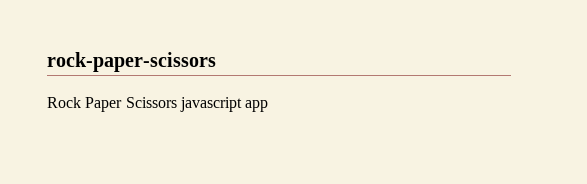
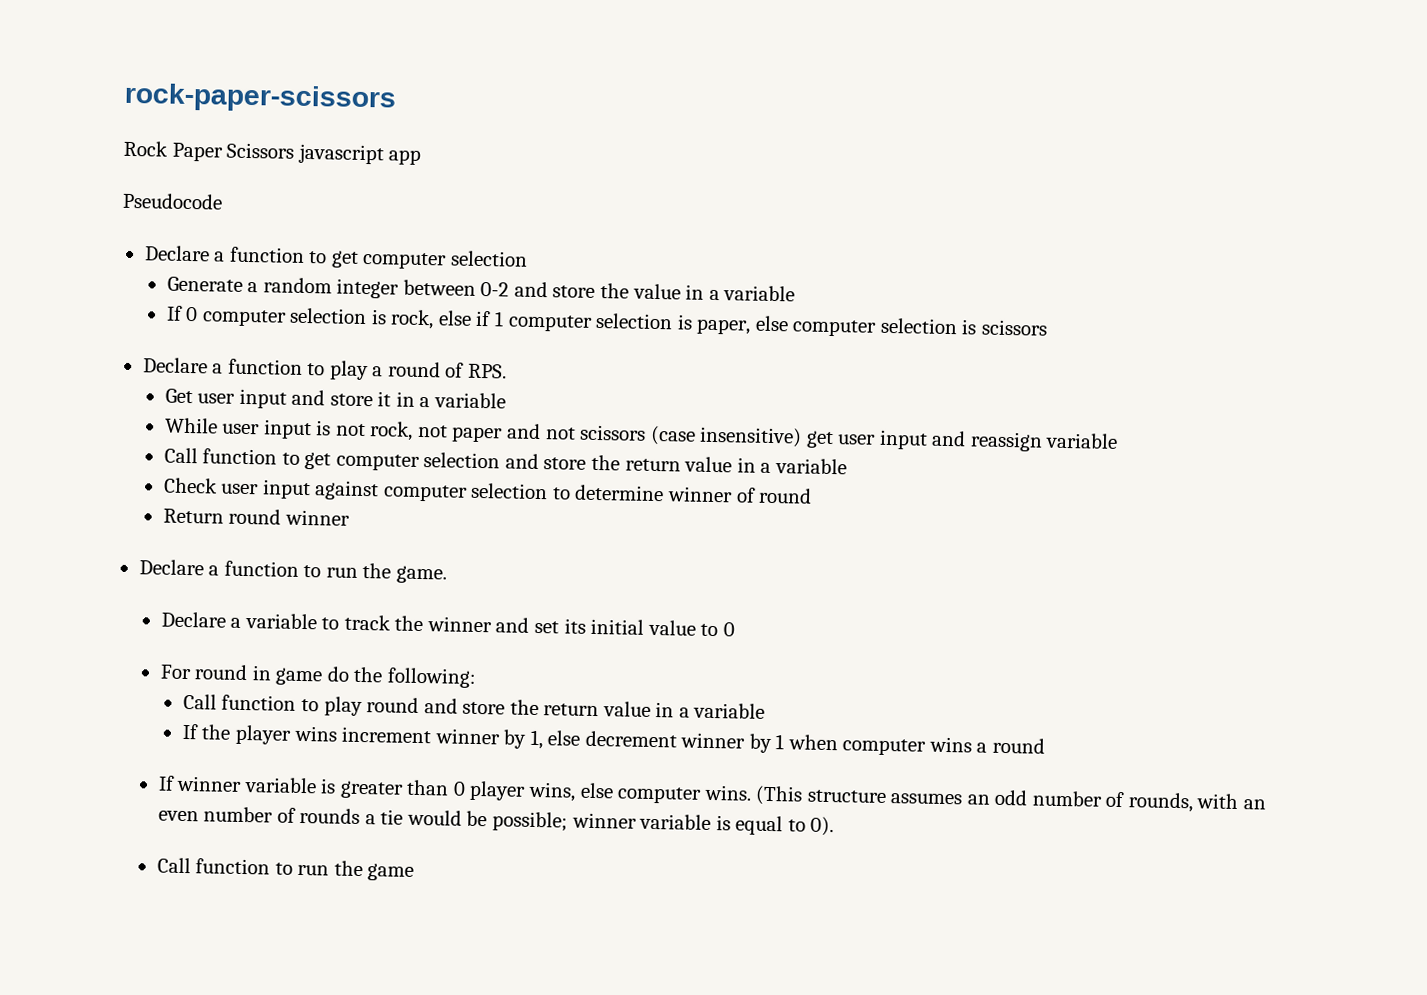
(269, 106) none -> [122,192,223,210] [143,245,528,270] [166,276,796,302] [165,305,1048,337] [142,357,507,381] [164,388,507,409] [164,417,1119,452] [163,447,847,475] [163,477,813,504] [162,508,350,526] [138,559,447,584] [160,611,735,637] [159,664,477,688] [182,693,766,719] [181,723,1045,756] [157,775,1266,813] [157,806,835,837] [156,857,415,881] // Pseudocode // Declare a function to get computer selection // Generate a random integer between 0-2 and store the value in a variable // If 0 computer selection is rock, else if 1 computer selection is paper, else computer selection is scissors // Declare a function to play a round of RPS. // Get user input and store it in a variable // While user input is not rock, not paper and not scissors (case insensitive) get user input and reassign variable // Call function to get computer selection and store the return value in a variable // Check user input against computer selection to determine winner of round // Return round winner // Declare a function to run the game. // Declare a variable to track the winner and set its initial value to 0 // For round in game do the following: // Call function to play round and store the return value in a variable // If the player wins increment winner by 1, else decrement winner by 1 when computer wins a round // If winner variable is greater than 0 player wins, else computer wins. (This structure assumes an odd number of rounds, with an even number of rounds a tie would be possible; winner variable is equal to 0). // Call function to run the game

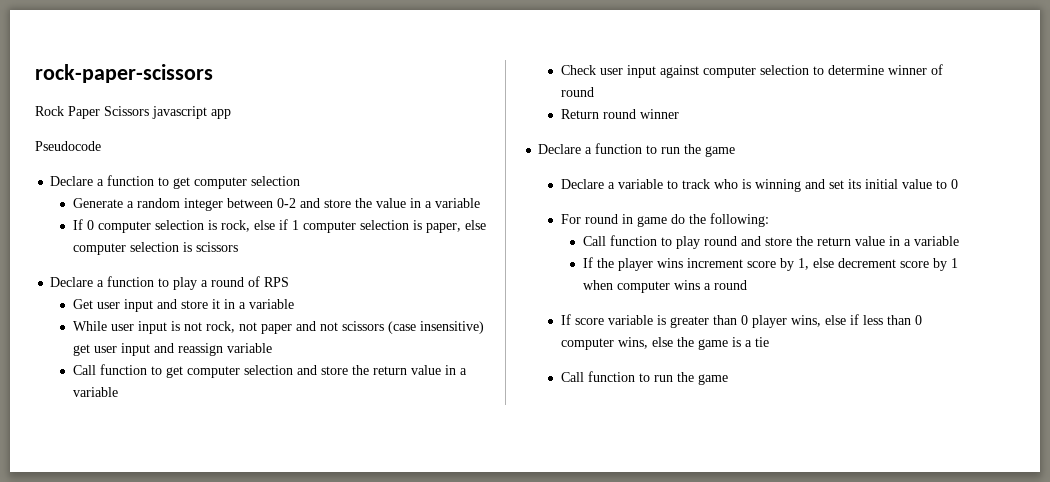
[467,363,507,379] RPS. -> [264,277,290,287] RPS
[395,565,447,584] game. -> [705,146,736,157] game
[394,615,492,633] the winner -> [713,179,801,192] who is winning
[434,728,501,745] winner -> [746,261,776,268] score
[680,732,746,749] winner -> [899,261,929,268] score
[176,775,243,792] winner -> [574,318,604,325] score
[617,784,1266,813] [157,806,835,837] computer wins. (This structure assumes an odd number of rounds, with an even number of rounds a tie would be possible; winner variable is equal to 0). -> [849,314,922,325] [560,337,769,350] if less than 0 computer wins, else the game is a tie

